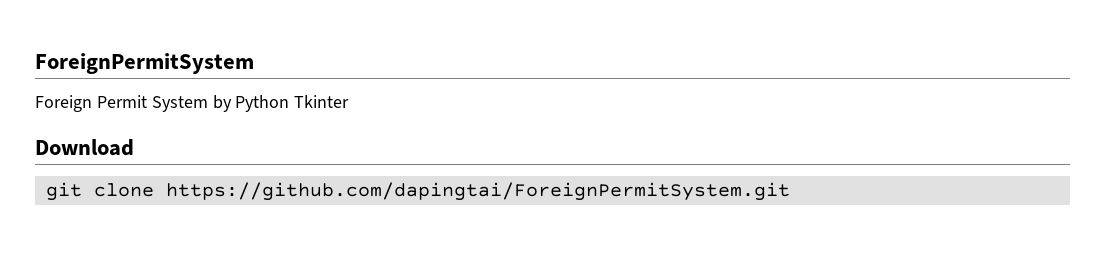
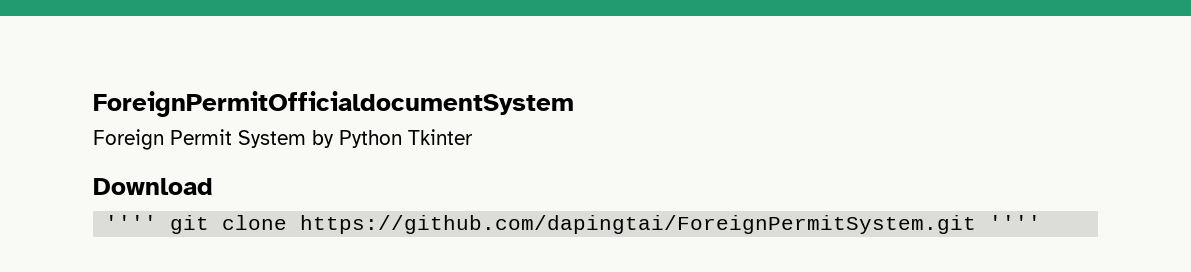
[35,53,254,74] ForeignPermitSystem -> [93,91,574,117] ForeignPermitOfficialdocumentSystem
(134, 147) none -> [105,215,158,230] ''''
(790, 191) none -> [989,215,1042,230] ''''

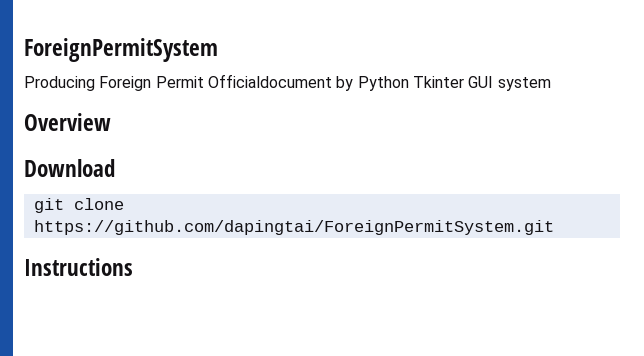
[93,91,574,117] ForeignPermitOfficialdocumentSystem // -> [24,38,218,62] [24,76,95,91] ForeignPermitSystem // Producing
[238,130,306,148] System -> [207,74,332,88] Officialdocument
(473, 137) none -> [468,76,551,91] [24,113,111,131] GUI system // Overview
[105,215,158,230] '''' -> (115, 168) none
[989,215,1042,230] '''' -> [24,258,133,276] // Instructions

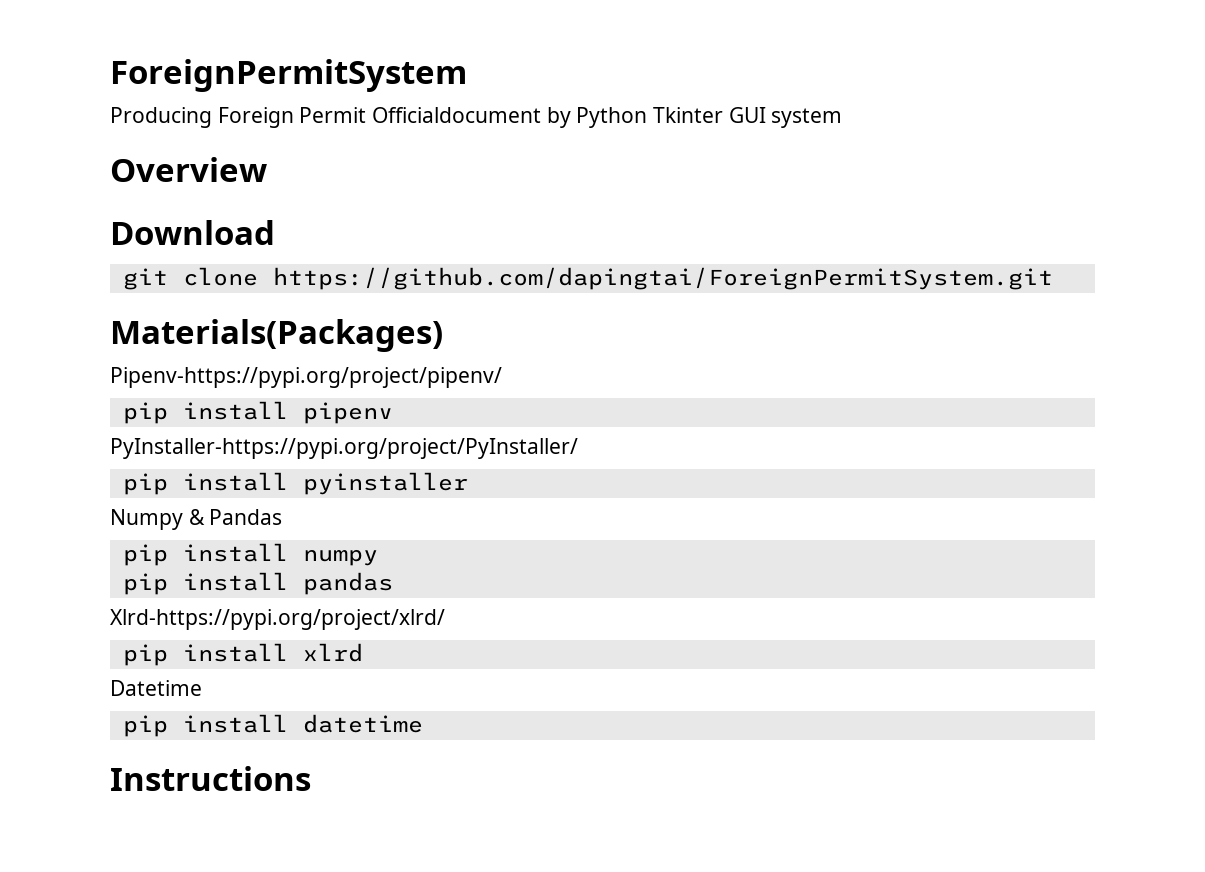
(554, 227) none -> [110,319,443,352] [110,367,502,388] [122,401,393,424] [110,438,578,459] [122,472,468,495] [110,509,283,530] [122,543,378,566] [122,572,393,595] [110,609,445,630] [122,643,363,666] [110,680,202,696] [122,714,423,737] // Materials(Packages) // Pipenv-https://pypi.org/project/pipenv/ // pip install pipenv // PyInstaller-https://pypi.org/project/PyInstaller/ // pip install pyinstaller // Numpy & Pandas // pip install numpy // pip install pandas // Xlrd-https://pypi.org/project/xlrd/ // pip install xlrd // Datetime // pip install datetime

